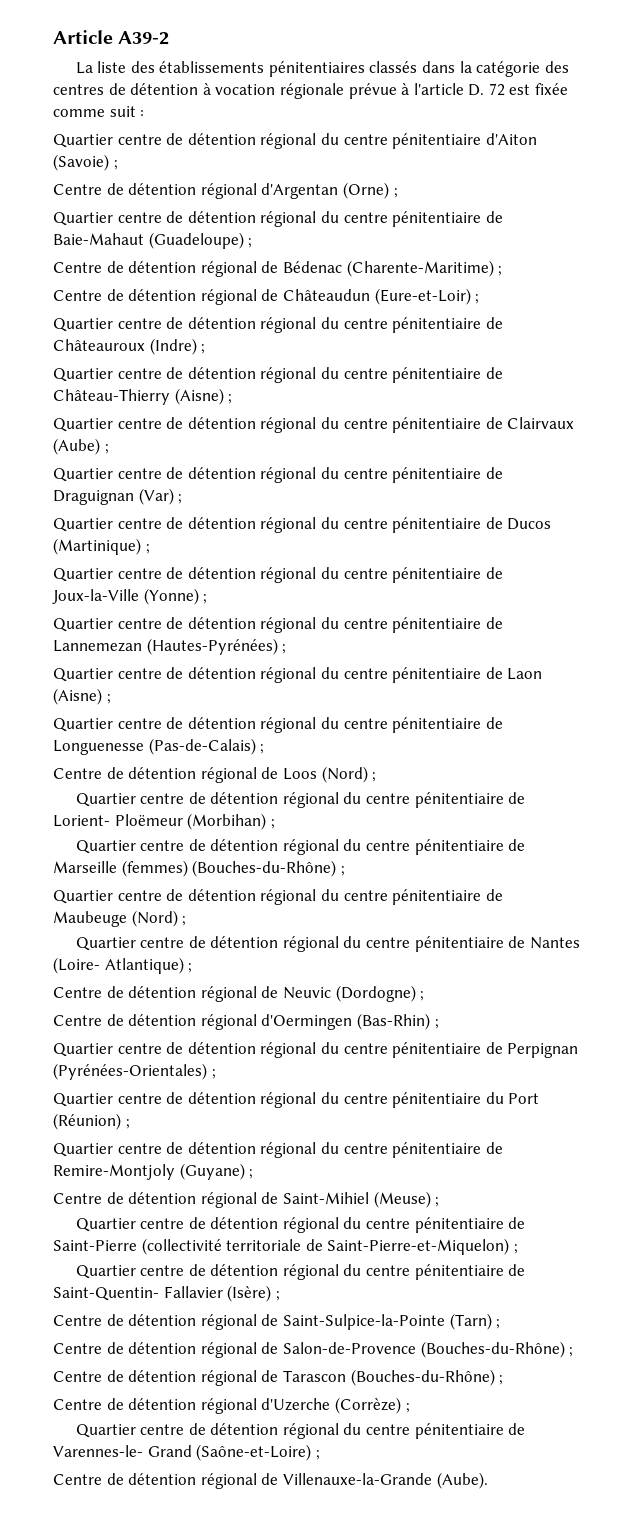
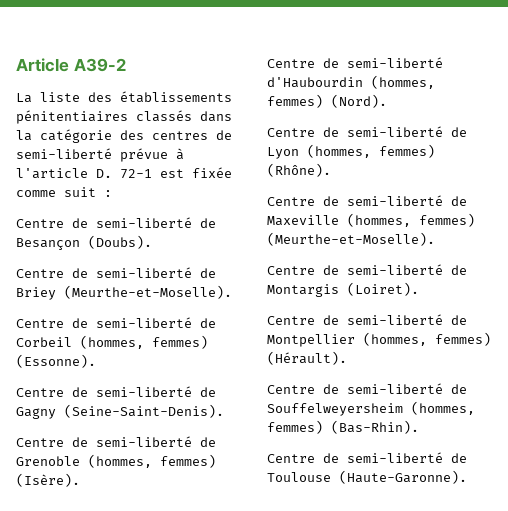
[130,83,344,99] détention à vocation régionale -> [16,148,112,159] semi-liberté
[488,83,505,96] 72 -> [120,169,152,179] 72-1
[53,133,537,149] [53,154,118,171] [53,182,398,199] [53,211,503,227] [53,232,253,249] [53,260,503,277] [53,288,480,305] [53,317,503,333] [53,338,206,355] [53,367,503,383] [53,388,233,405] [53,417,575,433] [53,438,109,455] [53,467,503,483] [53,488,183,505] [53,517,552,533] [53,538,150,555] [53,567,503,583] [52,588,208,605] [53,617,503,633] [53,638,287,655] [53,667,543,683] [53,688,111,705] [53,717,503,733] [53,738,265,755] [53,766,377,783] [75,792,526,808] [53,813,275,830] [75,839,526,855] [53,860,345,877] [53,889,503,905] [53,910,187,927] [75,936,580,952] [53,957,193,974] [53,985,425,1002] [53,1013,439,1030] [53,1042,579,1058] [53,1063,216,1080] [53,1092,540,1108] [53,1113,130,1130] [53,1142,503,1158] [53,1163,254,1180] [53,1191,440,1208] [75,1217,526,1233] [53,1238,518,1255] [75,1264,526,1280] [53,1285,280,1302] [53,1313,501,1330] [53,1341,574,1358] [53,1369,504,1386] [53,1397,410,1414] [75,1423,526,1439] [53,1444,320,1461] [53,1472,488,1489] Quartier centre de détention régional du centre pénitentiaire d'Aiton (Savoie) ; // Centre de détention régional d'Argentan (Orne) ; // Quartier centre de détention régional du centre pénitentiaire de Baie-Mahaut (Guadeloupe) ; // Centre de détention régional de Bédenac (Charente-Maritime) ; // Centre de détention régional de Châteaudun (Eure-et-Loir) ; // Quartier centre de détention régional du centre pénitentiaire de Châteauroux (Indre) ; // Quartier centre de détention régional du centre pénitentiaire de Château-Thierry (Aisne) ; // Quartier centre de détention régional du centre pénitentiaire de Clairvaux (Aube) ; // Quartier centre de détention régional du centre pénitentiaire de Draguignan (Var) ; // Quartier centre de détention régional du centre pénitentiaire de Ducos (Martinique) ; // Quartier centre de détention régional du centre pénitentiaire de Joux-la-Ville (Yonne) ; // Quartier centre de détention régional du centre pénitentiaire de Lannemezan (Hautes-Pyrénées) ; // Quartier centre de détention régional du centre pénitentiaire de Laon (Aisne) ; // Quartier centre de détention régional du centre pénitentiaire de Longuenesse (Pas-de-Calais) ; // Centre de détention régional de Loos (Nord) ; // Quartier centre de détention régional du centre pénitentiaire de Lorient- Ploëmeur (Morbihan) ; // Quartier centre de détention régional du centre pénitentiaire de Marseille (femmes) (Bouches-du-Rhône) ; // Quartier centre de détention régional du centre pénitentiaire de Maubeuge (Nord) ; // Quartier centre de détention régional du centre pénitentiaire de Nantes (Loire- Atlantique) ; // Centre de détention régional de Neuvic (Dordogne) ; // Centre de détention régional d'Oermingen (Bas-Rhin) ; // Quartier centre de détention régional du centre pénitentiaire de Perpignan (Pyrénées-Orientales) ; // Quartier centre de détention régional du centre pénitentiaire du Port (Réunion) ; // Quartier centre de détention régional du centre pénitentiaire de Remire-Montjoly (Guyane) ; // Centre de détention régional de Saint-Mihiel (Meuse) ; // Quartier centre de détention régional du centre pénitentiaire de Saint-Pierre (collectivité territoriale de Saint-Pierre-et-Miquelon) ; // Quartier centre de détention régional du centre pénitentiaire de Saint-Quentin- Fallavier (Isère) ; // Centre de détention régional de Saint-Sulpice-la-Pointe (Tarn) ; // Centre de détention régional de Salon-de-Provence (Bouches-du-Rhône) ; // Centre de détention régional de Tarascon (Bouches-du-Rhône) ; // Centre de détention régional d'Uzerche (Corrèze) ; // Quartier centre de détention régional du centre pénitentiaire de Varennes-le- Grand (Saône-et-Loire) ; // Centre de détention régional de Villenauxe-la-Grande (Aube). -> [16,217,216,228] [16,235,152,250] [16,267,216,278] [16,285,232,300] [16,317,216,328] [16,335,208,349] [16,354,96,368] [16,386,216,397] [16,404,224,419] [16,436,216,447] [16,454,216,468] [16,473,80,487] [267,57,443,68] [267,75,435,89] [267,94,387,108] [267,126,467,137] [267,144,435,159] [267,163,331,177] [267,195,467,206] [267,213,475,227] [267,232,435,246] [267,264,467,275] [267,282,419,297] [267,314,467,325] [267,332,491,347] [267,351,347,365] [267,383,467,394] [267,401,475,416] [267,420,419,434] [267,452,467,463] [267,470,467,484] Centre de semi-liberté de Besançon (Doubs). // Centre de semi-liberté de Briey (Meurthe-et-Moselle). // Centre de semi-liberté de Corbeil (hommes, femmes) (Essonne). // Centre de semi-liberté de Gagny (Seine-Saint-Denis). // Centre de semi-liberté de Grenoble (hommes, femmes) (Isère). // Centre de semi-liberté d'Haubourdin (hommes, femmes) (Nord). // Centre de semi-liberté de Lyon (hommes, femmes) (Rhône). // Centre de semi-liberté de Maxeville (hommes, femmes) (Meurthe-et-Moselle). // Centre de semi-liberté de Montargis (Loiret). // Centre de semi-liberté de Montpellier (hommes, femmes) (Hérault). // Centre de semi-liberté de Souffelweyersheim (hommes, femmes) (Bas-Rhin). // Centre de semi-liberté de Toulouse (Haute-Garonne).

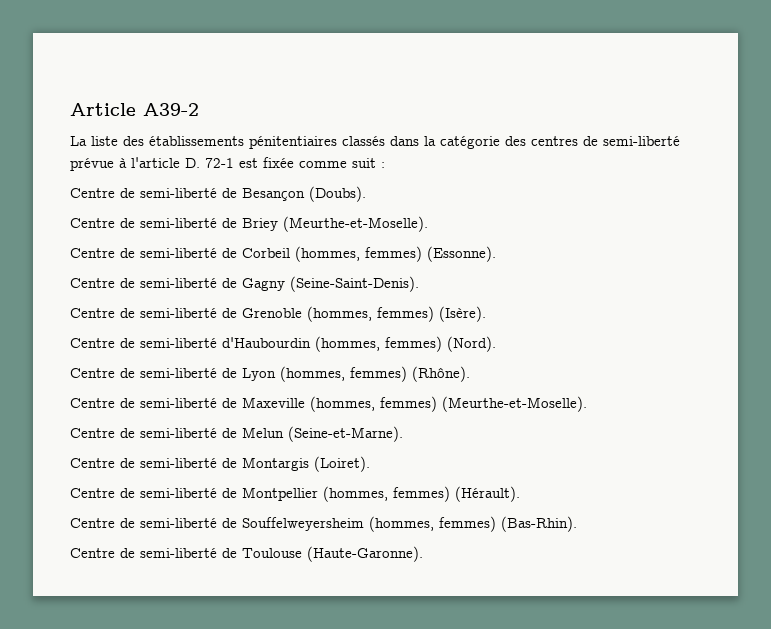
(435, 239) none -> [70,426,403,442] // Centre de semi-liberté de Melun (Seine-et-Marne).

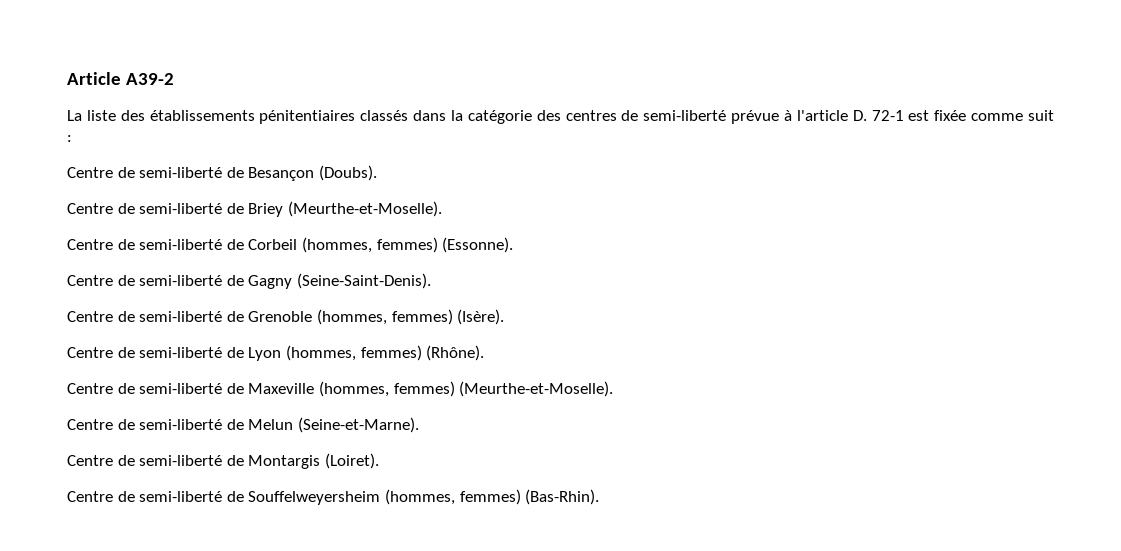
[70,336,496,352] // Centre de semi-liberté d'Haubourdin (hommes, femmes) (Nord). -> (505, 317) none
[70,486,520,502] // Centre de semi-liberté de Montpellier (hommes, femmes) (Hérault). -> (379, 461) none
[70,546,423,562] // Centre de semi-liberté de Toulouse (Haute-Garonne). -> (600, 497) none

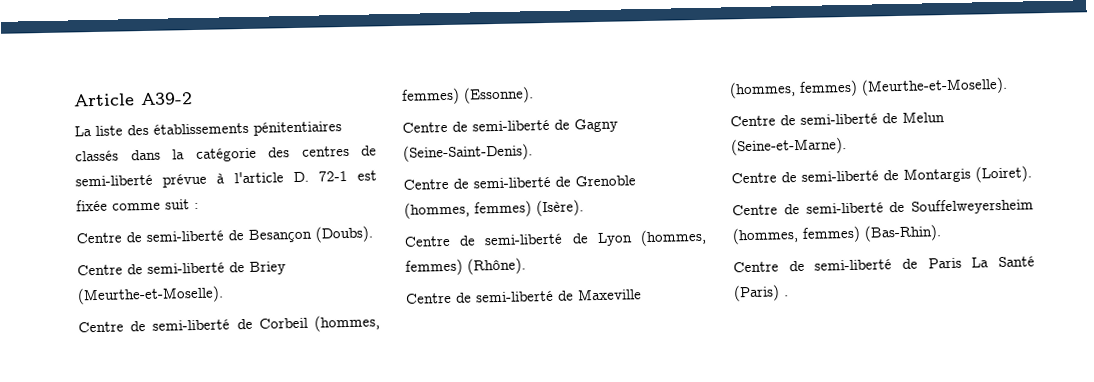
(600, 497) none -> [733,256,1035,273] [733,284,789,302] // Centre de semi-liberté de Paris La Santé (Paris) .

